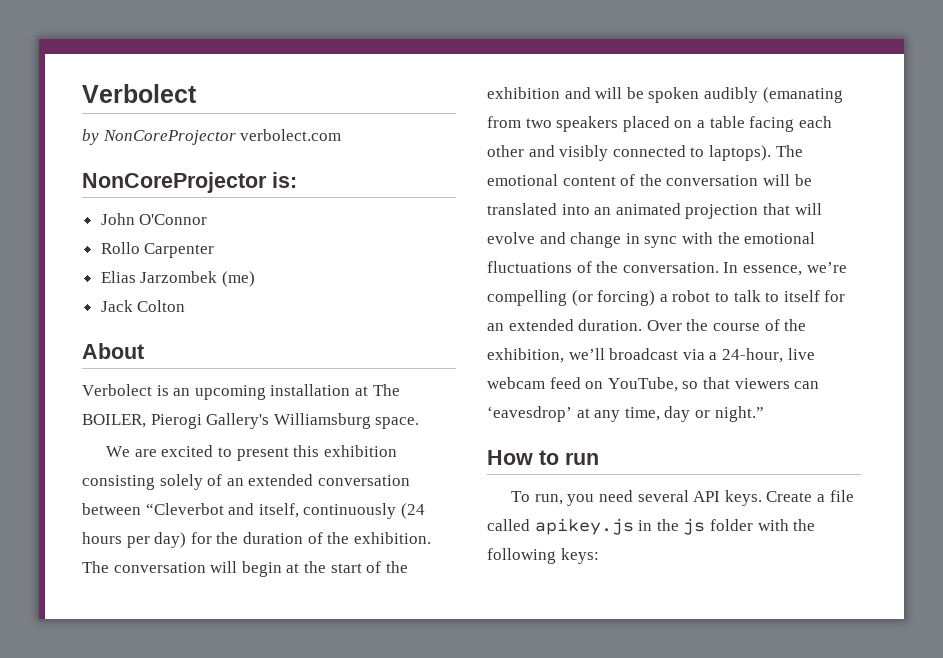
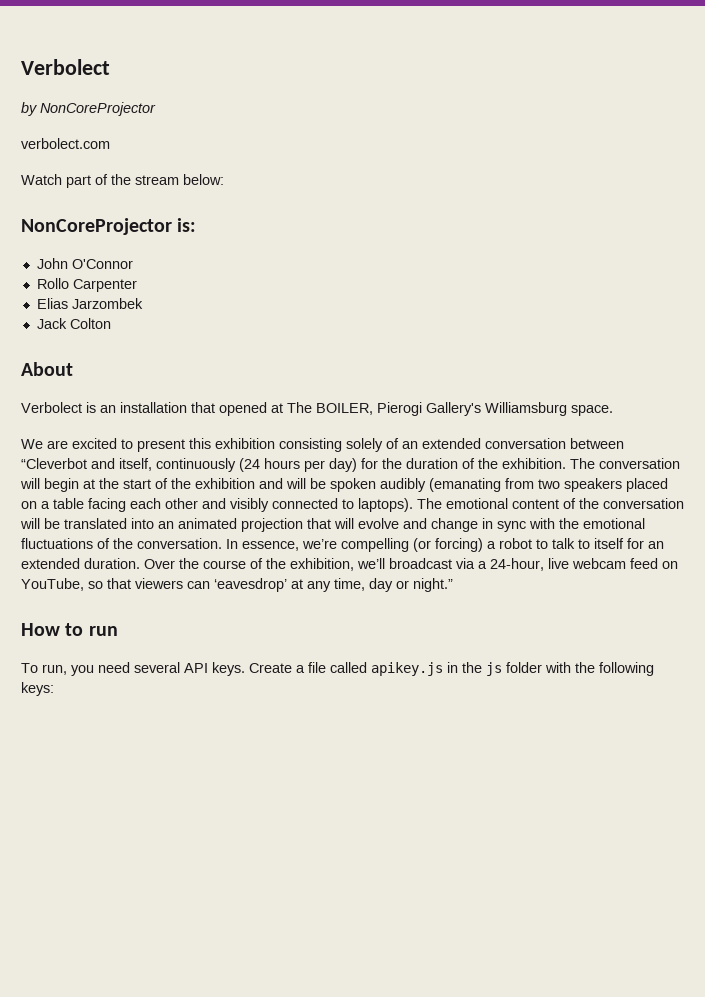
(236, 137) none -> (156, 109) //
(342, 135) none -> [21,174,224,188] // Watch part of the stream below:
[221,271,255,287] (me) -> (143, 303) none
[194,384,351,400] upcoming installation -> [120,402,267,416] installation that opened

